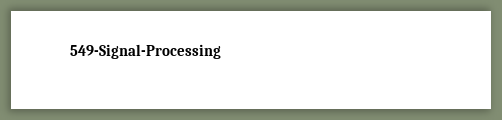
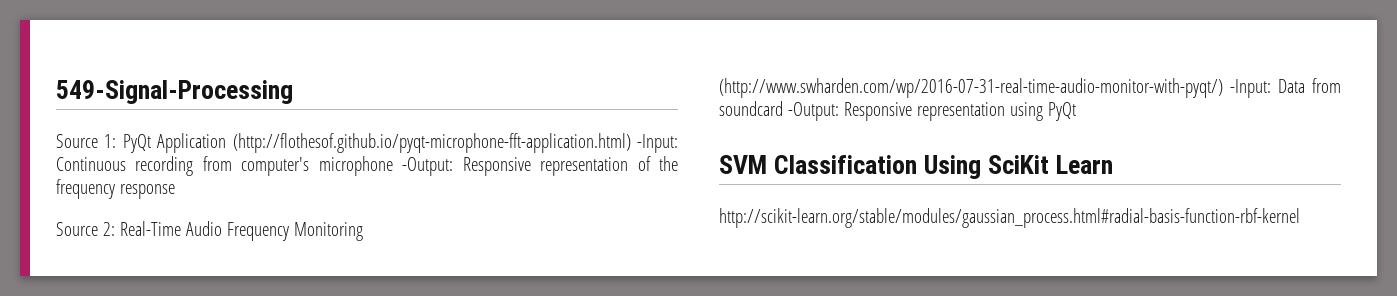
(221, 51) none -> [56,133,678,153] [56,156,678,176] [56,179,175,199] [56,221,363,241] [719,78,1341,98] [719,101,1076,121] [719,155,1114,179] [719,208,1300,228] // Source 1: PyQt Application (http://flothesof.github.io/pyqt-microphone-fft-application.html) -Input: Continuous recording from computer's microphone -Output: Responsive representation of the frequency response // Source 2: Real-Time Audio Frequency Monitoring (http://www.swharden.com/wp/2016-07-31-real-time-audio-monitor-with-pyqt/) -Input: Data from soundcard -Output: Responsive representation using PyQt // SVM Classification Using SciKit Learn // http://scikit-learn.org/stable/modules/gaussian_process.html#radial-basis-function-rbf-kernel

